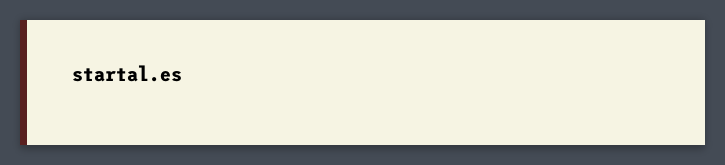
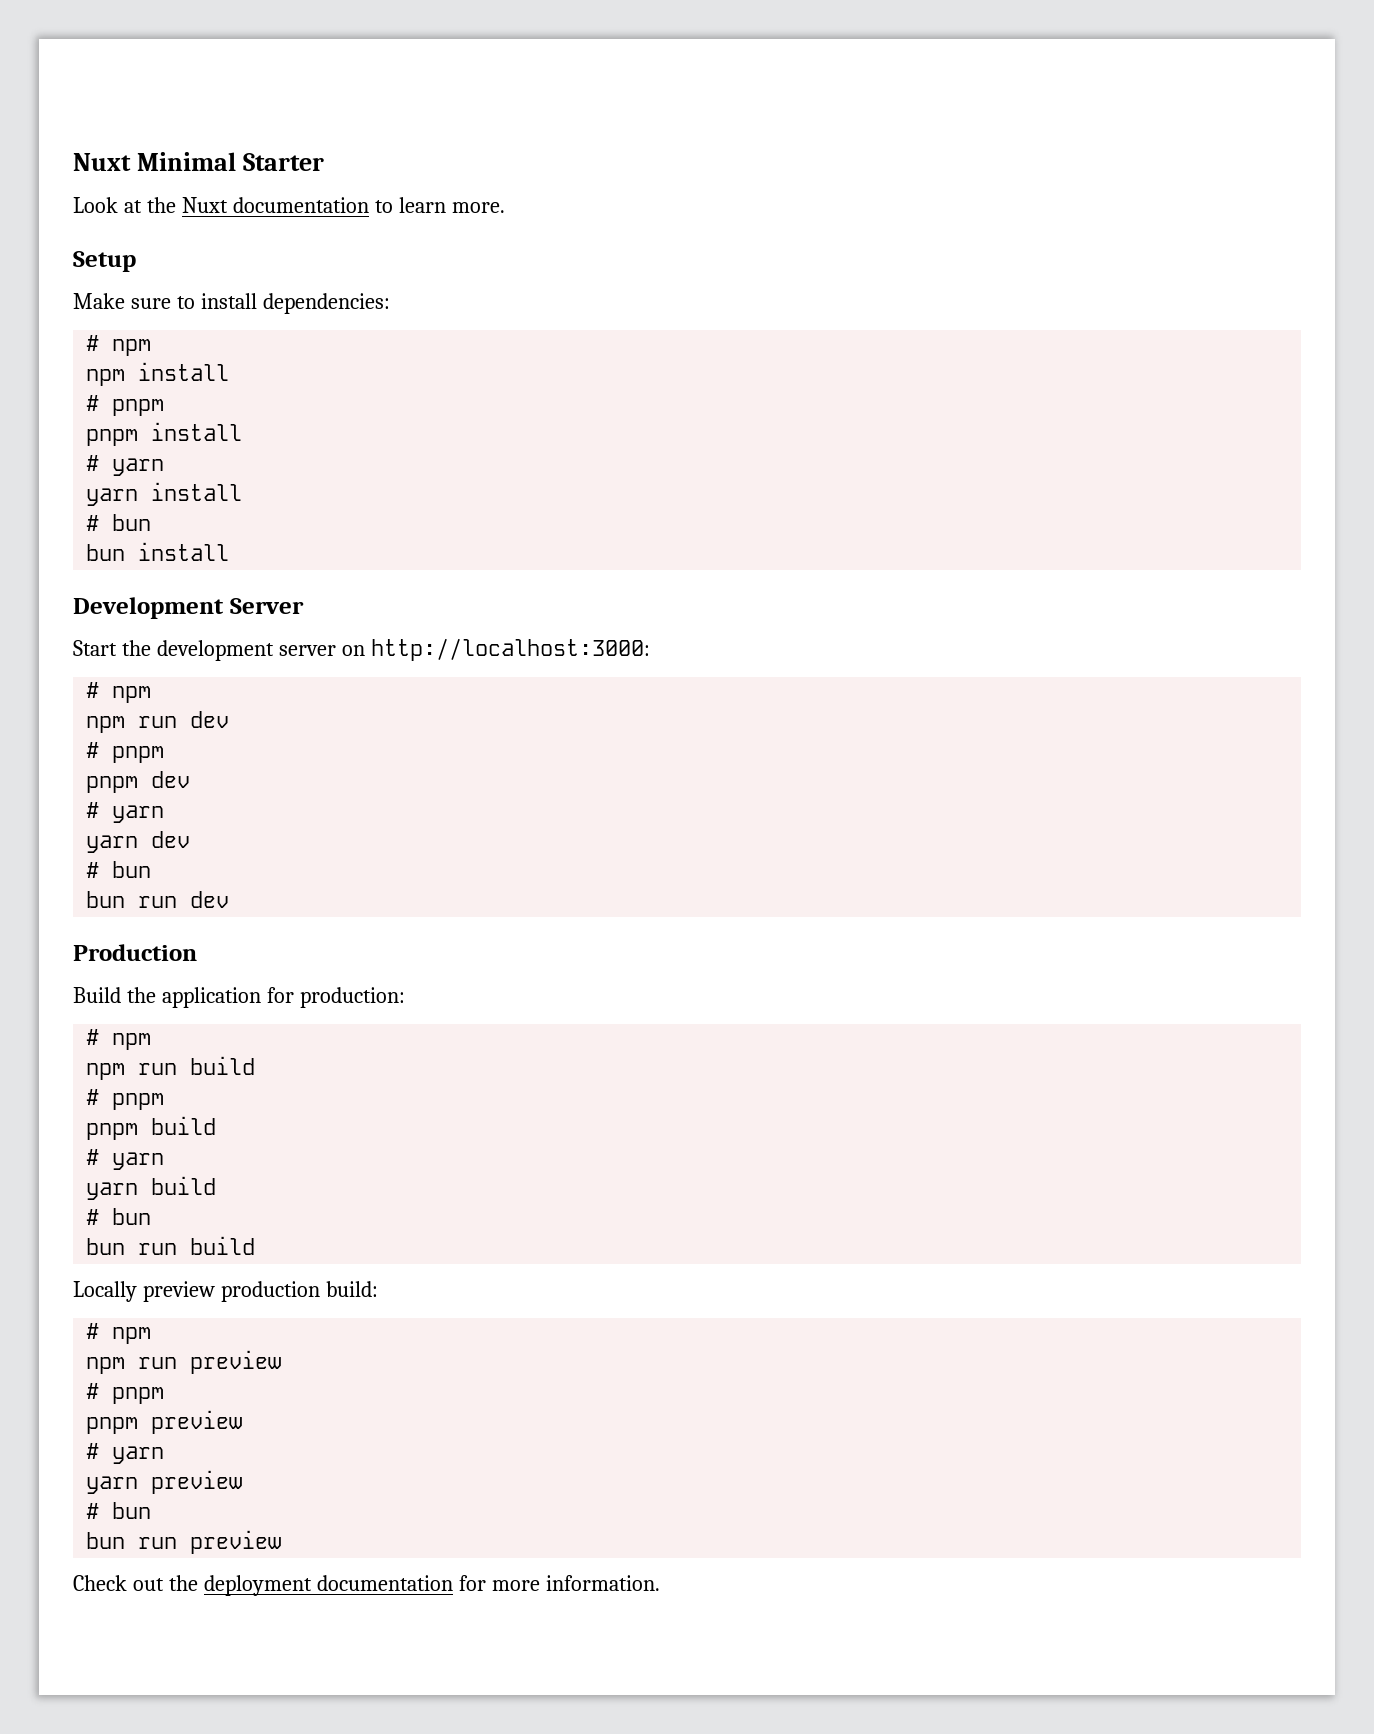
[72,65,182,82] startal.es -> [73,152,324,171] [73,197,505,213] [73,251,136,272] [73,293,390,314] [86,335,152,356] [86,362,230,386] [86,395,165,416] [86,422,243,446] [86,455,165,476] [86,482,243,506] [86,514,152,531] [86,542,230,561] [73,597,304,619] [73,638,650,661] [86,682,152,703] [86,711,230,733] [86,742,165,763] [86,771,191,793] [86,802,165,823] [86,831,191,853] [86,861,152,878] [86,891,230,908] [73,944,197,961] [73,987,405,1008] [86,1029,152,1050] [86,1056,256,1080] [86,1089,165,1110] [86,1116,217,1140] [86,1149,165,1170] [86,1176,217,1200] [86,1208,152,1225] [86,1236,256,1255] [73,1281,378,1302] [86,1323,152,1344] [86,1350,282,1374] [86,1383,165,1404] [86,1410,243,1434] [86,1443,165,1464] [86,1470,243,1494] [86,1502,152,1519] [86,1530,282,1554] [73,1575,660,1596] Nuxt Minimal Starter // Look at the Nuxt documentation to learn more. // Setup // Make sure to install dependencies: // # npm // npm install // # pnpm // pnpm install // # yarn // yarn install // # bun // bun install // Development Server // Start the development server on http://localhost:3000: // # npm // npm run dev // # pnpm // pnpm dev // # yarn // yarn dev // # bun // bun run dev // Production // Build the application for production: // # npm // npm run build // # pnpm // pnpm build // # yarn // yarn build // # bun // bun run build // Locally preview production build: // # npm // npm run preview // # pnpm // pnpm preview // # yarn // yarn preview // # bun // bun run preview // Check out the deployment documentation for more information.

